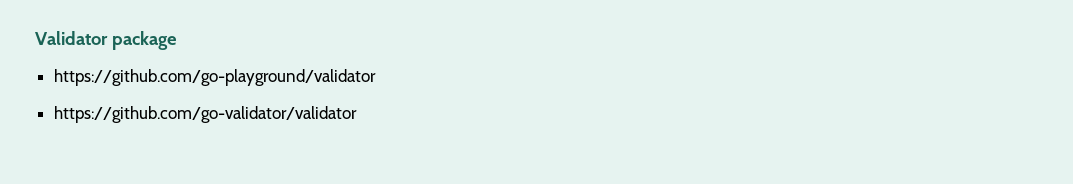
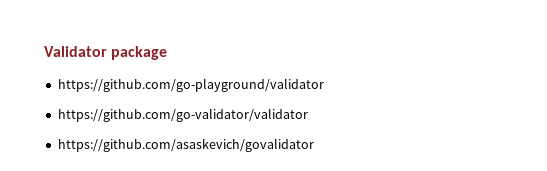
(357, 114) none -> [57,138,314,152] // https://github.com/asaskevich/govalidator

